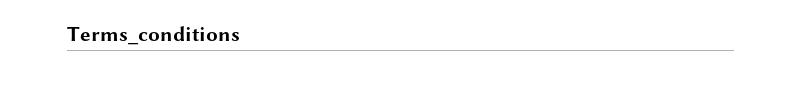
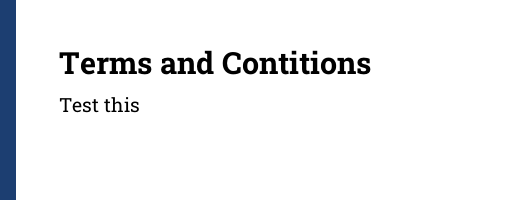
[67,26,240,45] Terms_conditions -> [59,50,372,75] [59,97,141,113] Terms and Contitions // Test this

